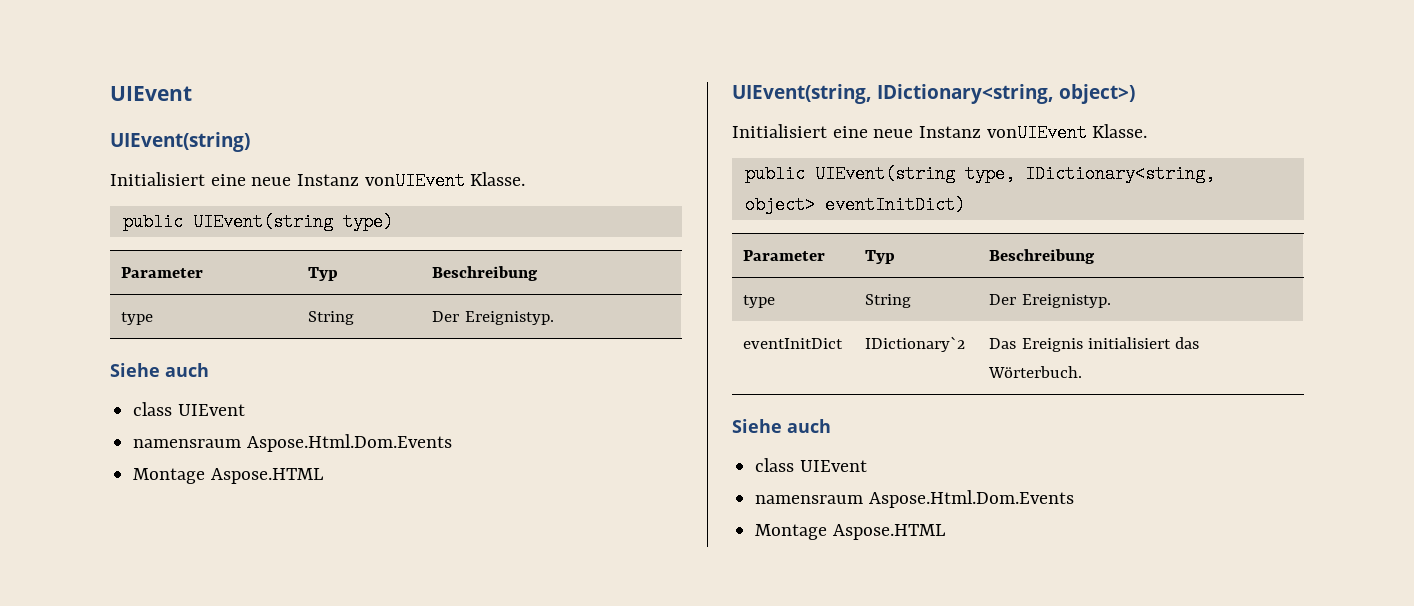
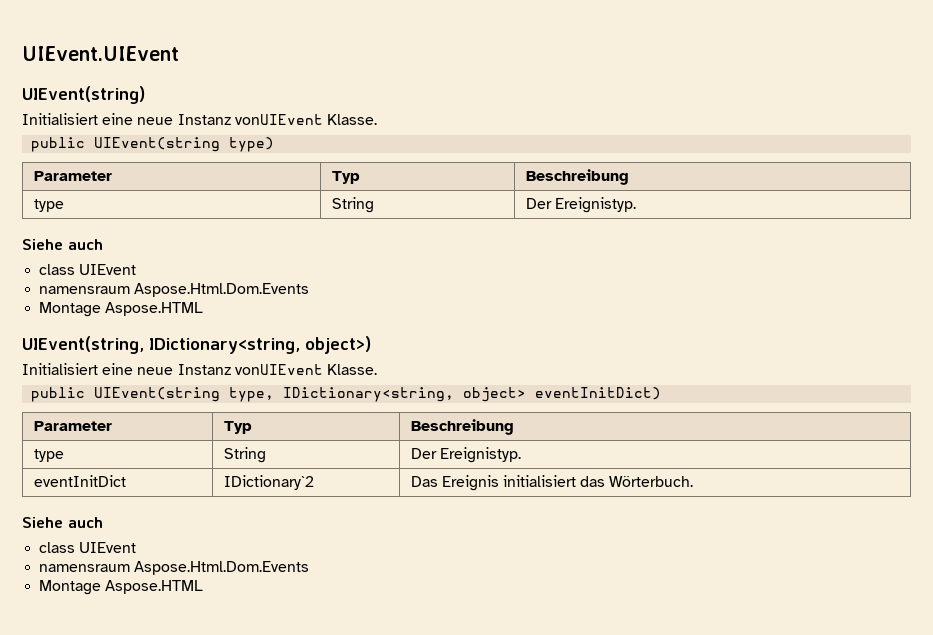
[110,86,192,101] UIEvent -> [22,46,179,61] UIEvent.UIEvent

